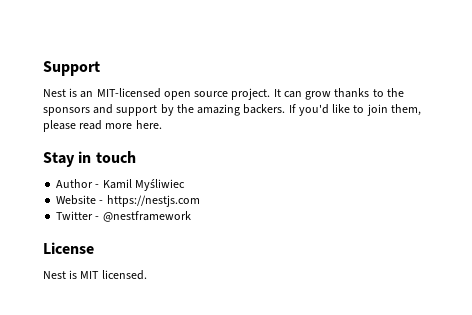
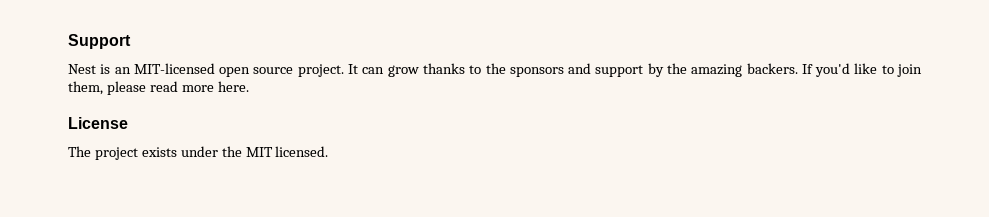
[43,151,136,167] [56,179,185,191] [56,195,200,207] [56,211,191,222] [43,242,94,254] [43,270,78,279] Stay in touch // Author - Kamil Myśliwiec // Website - https://nestjs.com // Twitter - @nestframework // License // Nest is -> [68,117,128,129] [68,146,242,160] License // The project exists under the

